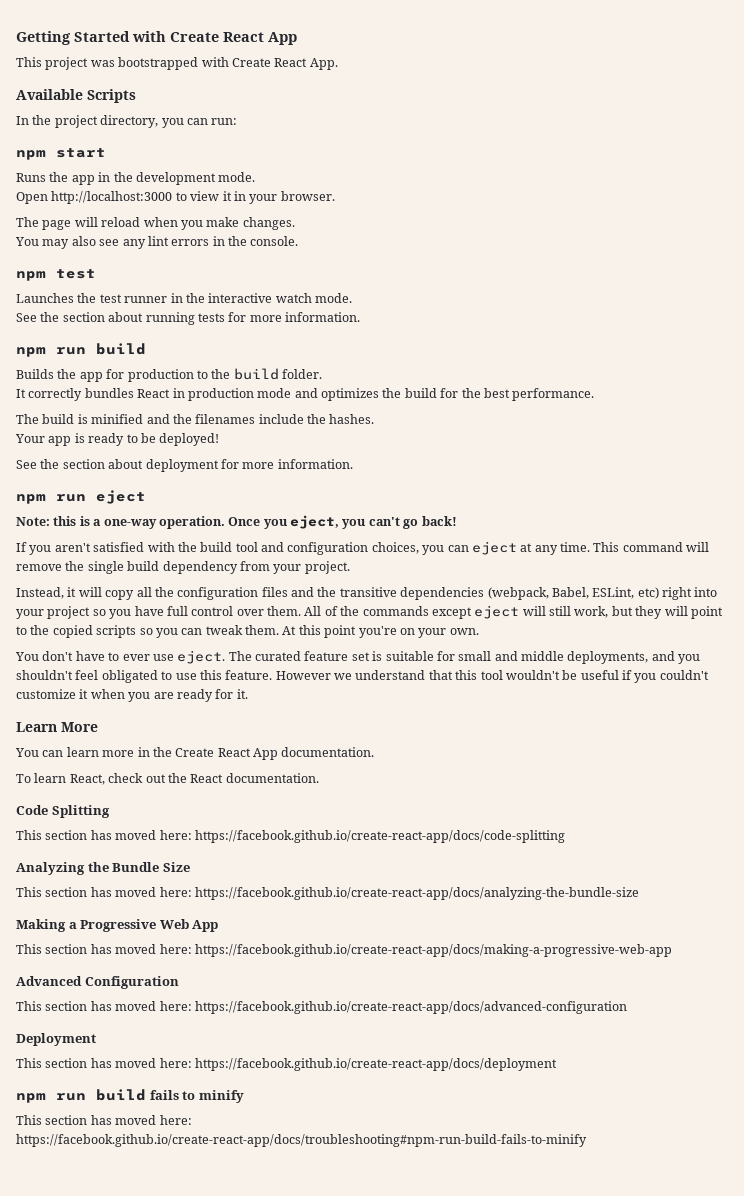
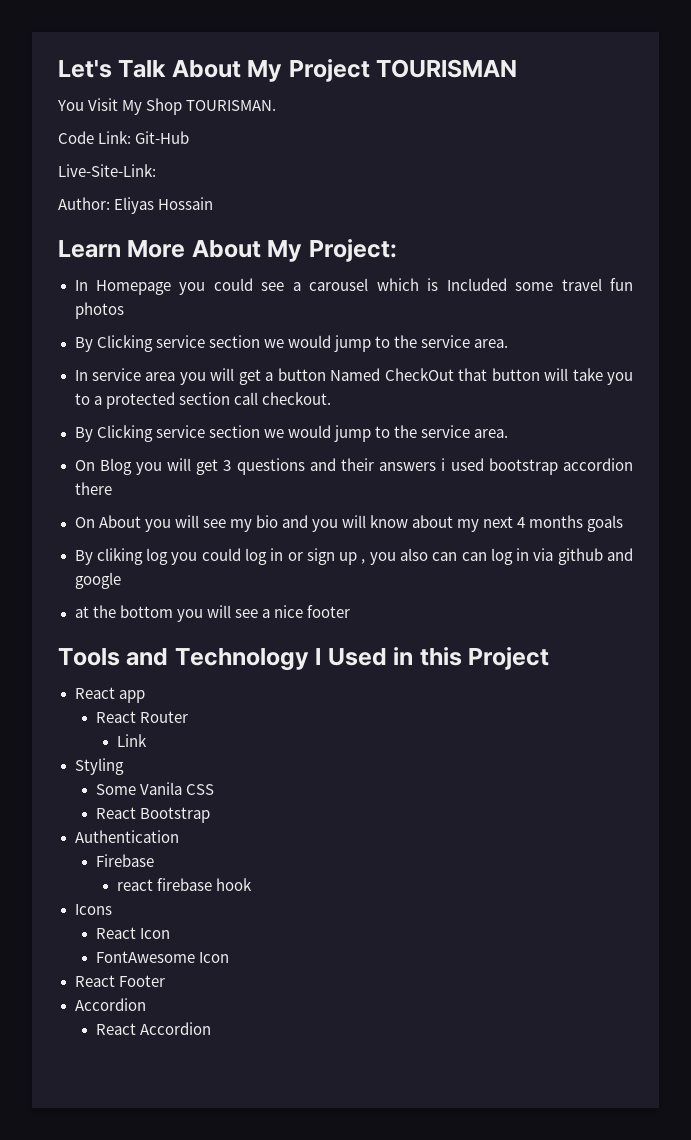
[16,31,297,45] [16,57,338,70] [16,89,136,103] [16,115,238,128] [16,148,106,160] [16,172,256,185] [16,191,335,204] [16,217,295,230] [15,236,299,249] [16,269,96,281] [16,293,352,303] [16,312,360,325] [16,343,146,357] [16,368,322,382] [16,388,595,401] [16,414,375,424] [15,433,220,446] [16,459,353,472] [16,490,146,504] [16,515,457,529] [16,541,710,555] [16,561,350,574] [16,587,718,600] [16,605,723,619] [16,625,479,638] [15,650,701,664] [16,670,709,683] [16,689,248,702] [16,722,98,732] [15,747,375,760] [16,773,319,785] [16,805,110,818] [16,830,565,843] [16,862,190,875] [16,887,639,900] [16,919,219,932] [16,944,672,957] [16,976,179,989] [16,1001,627,1014] [16,1033,96,1046] [16,1058,557,1071] [16,1089,244,1103] [16,1115,192,1125] [16,1134,587,1147] Getting Started with Create React App // This project was bootstrapped with Create React App. // Available Scripts // In the project directory, you can run: // npm start // Runs the app in the development mode. // Open http://localhost:3000 to view it in your browser. // The page will reload when you make changes. // You may also see any lint errors in the console. // npm test // Launches the test runner in the interactive watch mode. // See the section about running tests for more information. // npm run build // Builds the app for production to the build folder. // It correctly bundles React in production mode and optimizes the build for the best performance. // The build is minified and the filenames include the hashes. // Your app is ready to be deployed! // See the section about deployment for more information. // npm run eject // Note: this is a one-way operation. Once you eject, you can't go back! // If you aren't satisfied with the build tool and configuration choices, you can eject at any time. This command will remove the single build dependency from your project. // Instead, it will copy all the configuration files and the transitive dependencies (webpack, Babel, ESLint, etc) right into your project so you have full control over them. All of the commands except eject will still work, but they will point to the copied scripts so you can tweak them. At this point you're on your own. // You don't have to ever use eject. The curated feature set is suitable for small and middle deployments, and you shouldn't feel obligated to use this feature. However we understand that this tool wouldn't be useful if you couldn't customize it when you are ready for it. // Learn More // You can learn more in the Create React App documentation. // To learn React, check out the React documentation. // Code Splitting // This section has moved here: https://facebook.github.io/create-react-app/docs/code-splitting // Analyzing the Bundle Size // This section has moved here: https://facebook.github.io/create-react-app/docs/analyzing-the-bundle-size // Making a Progressive Web App // This section has moved here: https://facebook.github.io/create-react-app/docs/making-a-progressive-web-app // Advanced Configuration // This section has moved here: https://facebook.github.io/create-react-app/docs/advanced-configuration // Deployment // This section has moved here: https://facebook.github.io/create-react-app/docs/deployment // npm run build fails to minify // This section has moved here: https://facebook.github.io/create-react-app/docs/troubleshooting#npm-run-build-fails-to-minify -> [58,59,518,82] [57,98,277,115] [58,131,190,144] [58,164,156,177] [58,197,214,214] [58,239,397,262] [74,278,633,295] [74,302,124,319] [74,335,509,352] [74,368,633,385] [74,392,331,409] [74,425,509,442] [74,458,633,475] [74,482,112,495] [74,515,624,532] [74,548,633,565] [74,572,121,589] [74,605,350,622] [58,647,550,671] [74,687,145,703] [95,711,188,723] [116,734,147,747] [74,758,124,775] [95,782,214,795] [95,807,210,823] [74,830,179,843] [95,854,154,867] [116,878,252,891] [74,904,112,915] [95,927,170,939] [95,951,229,963] [74,975,165,987] [74,998,146,1011] [95,1022,211,1035] Let's Talk About My Project TOURISMAN // You Visit My Shop TOURISMAN. // Code Link: Git-Hub // Live-Site-Link: // Author: Eliyas Hossain // Learn More About My Project: // In Homepage you could see a carousel which is Included some travel fun photos // By Clicking service section we would jump to the service area. // In service area you will get a button Named CheckOut that button will take you to a protected section call checkout. // By Clicking service section we would jump to the service area. // On Blog you will get 3 questions and their answers i used bootstrap accordion there // On About you will see my bio and you will know about my next 4 months goals // By cliking log you could log in or sign up , you also can can log in via github and google // at the bottom you will see a nice footer // Tools and Technology I Used in this Project // React app // React Router // Link // Styling // Some Vanila CSS // React Bootstrap // Authentication // Firebase // react firebase hook // Icons // React Icon // FontAwesome Icon // React Footer // Accordion // React Accordion

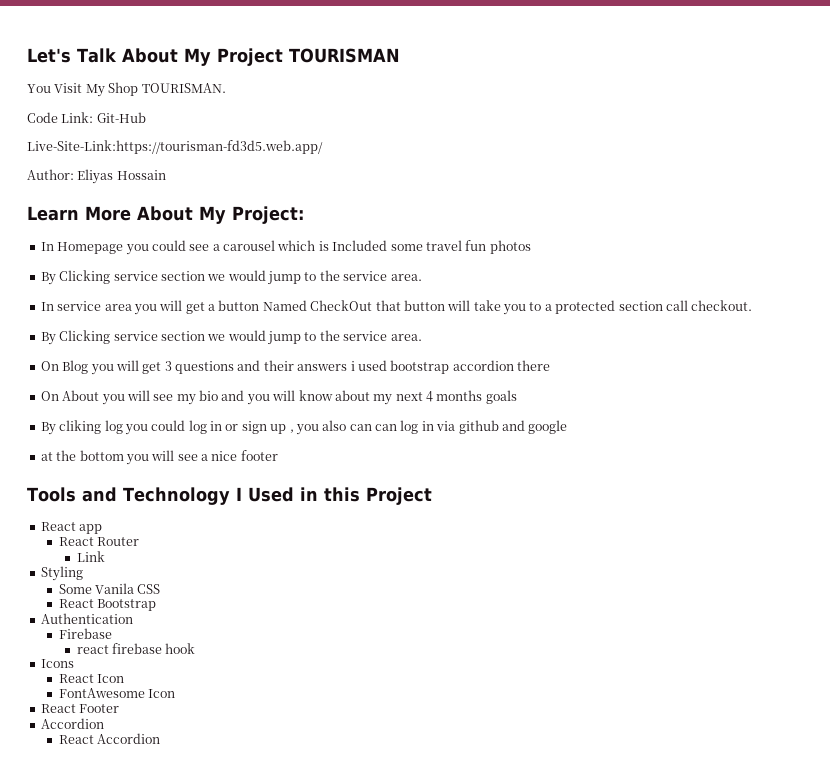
[58,164,156,177] Live-Site-Link: -> [27,140,323,154] Live-Site-Link:https://tourisman-fd3d5.web.app/

